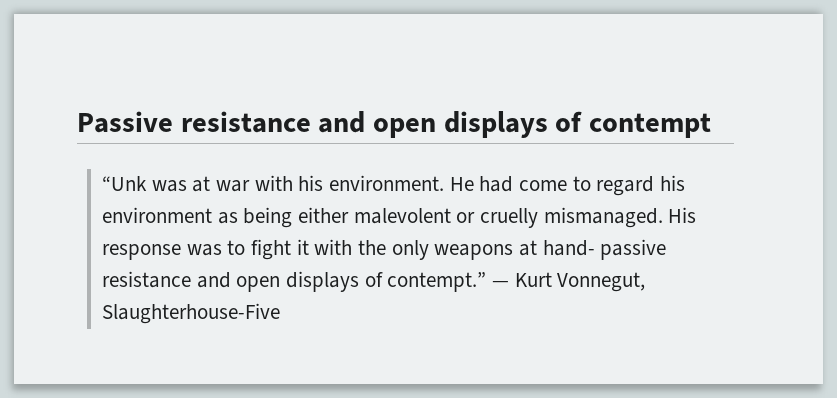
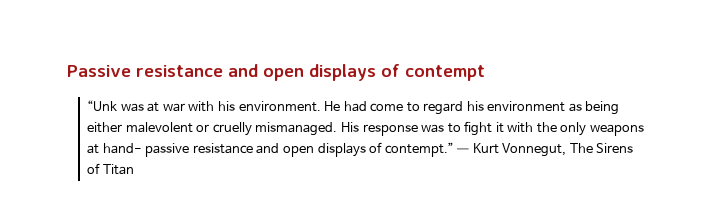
[102,303,281,324] Slaughterhouse-Five -> [569,143,634,153] [87,163,134,175] The Sirens of Titan

